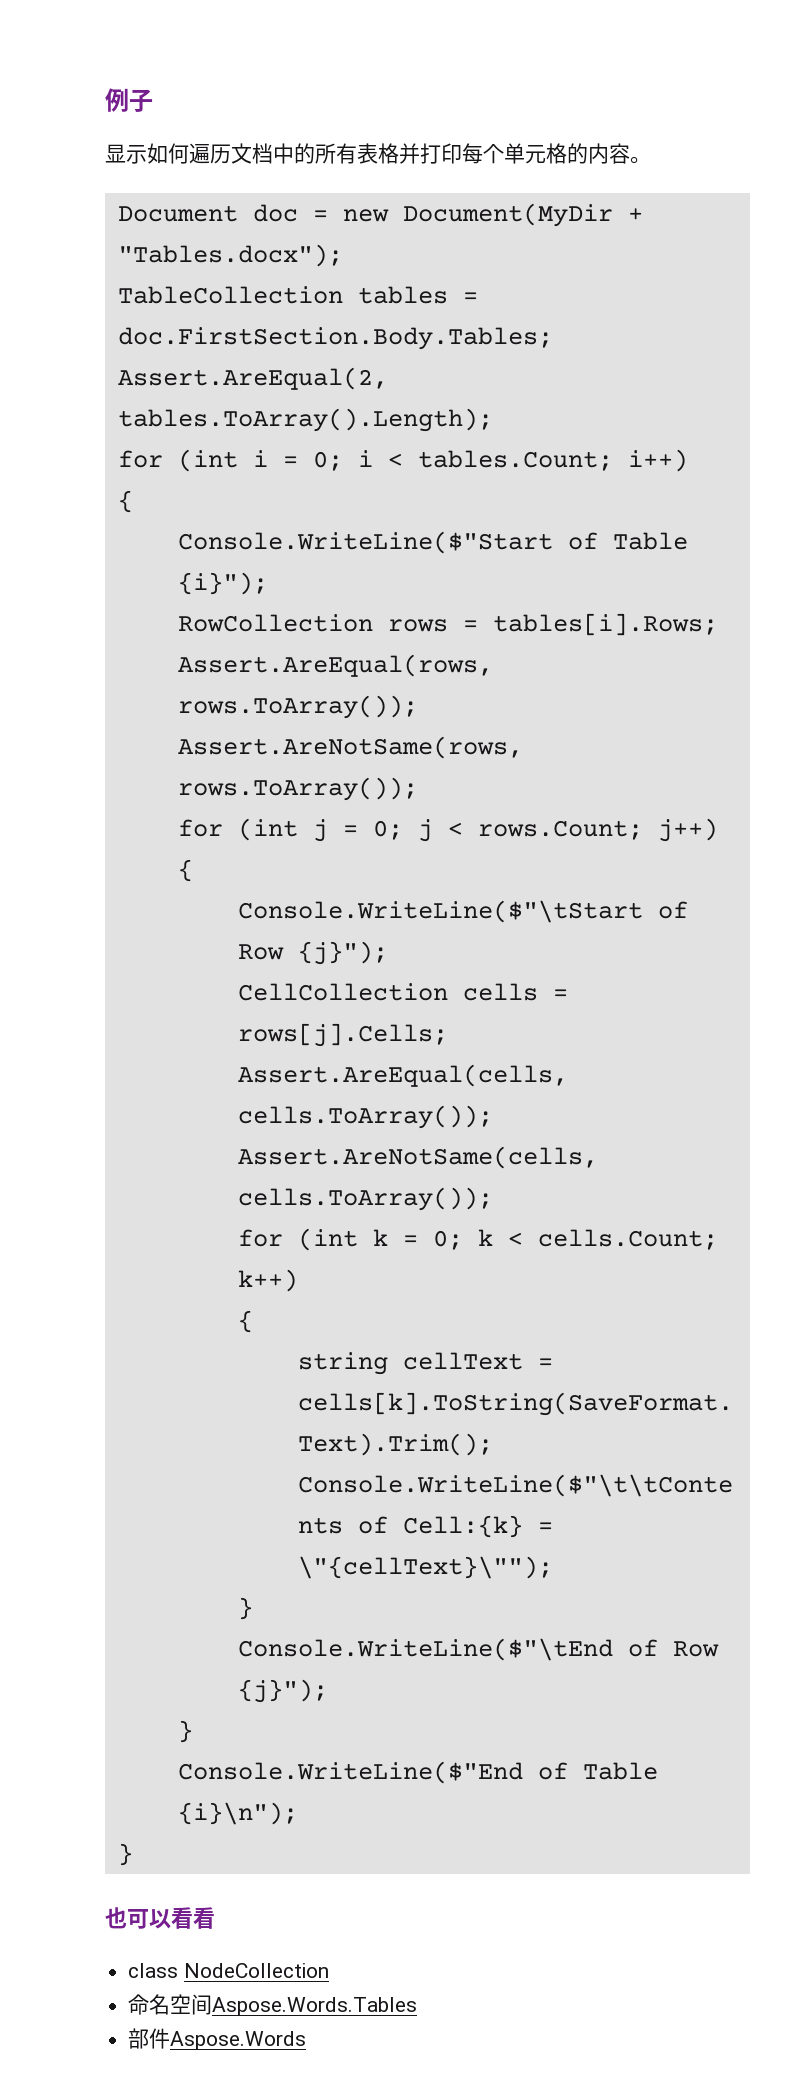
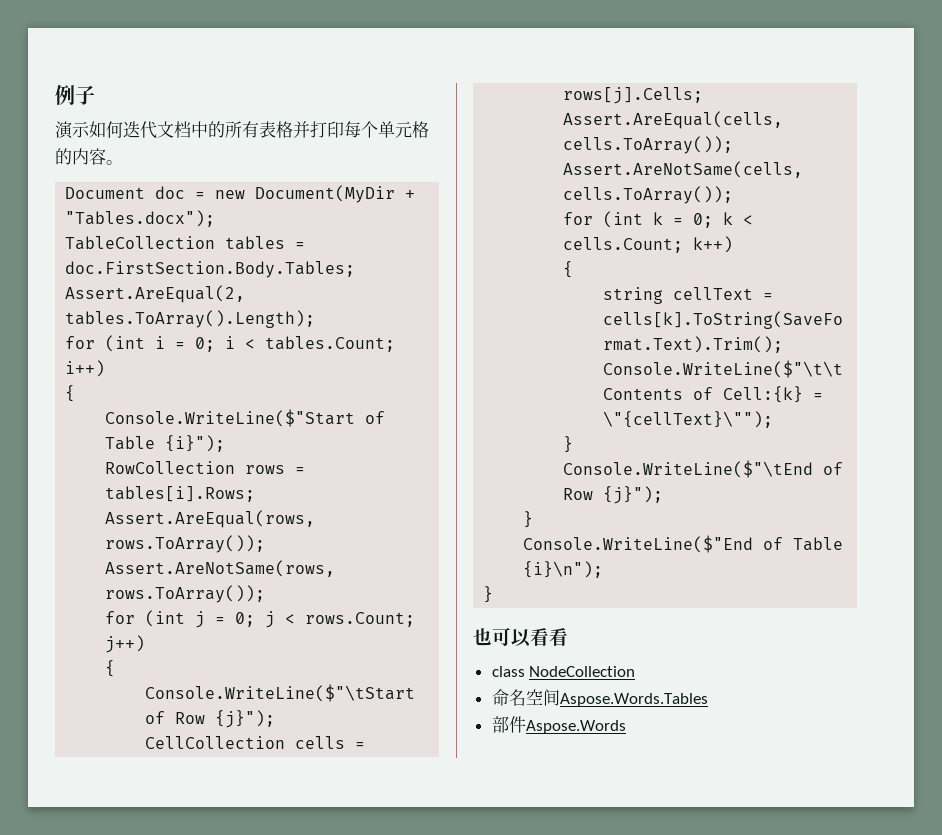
[105,143,231,164] 显示如何遍历 -> [55,121,157,139] 演示如何迭代

